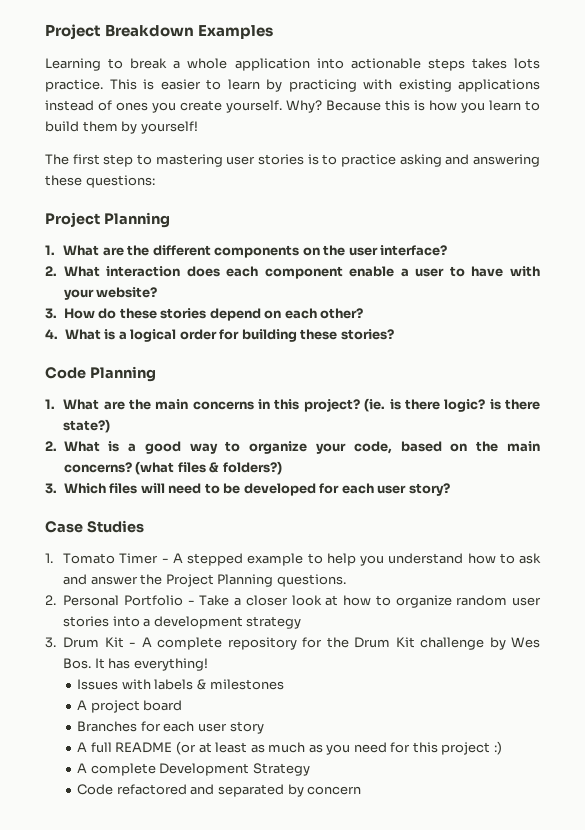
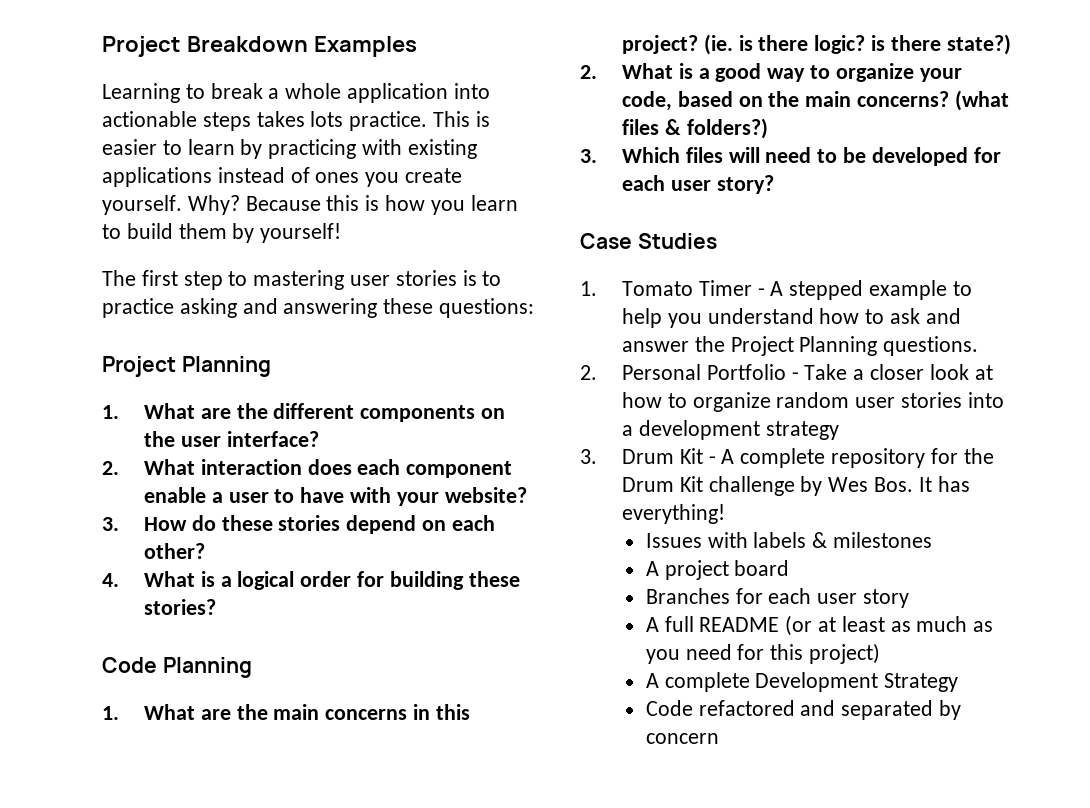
[441,741,502,755] project :) -> [808,643,880,664] project)

